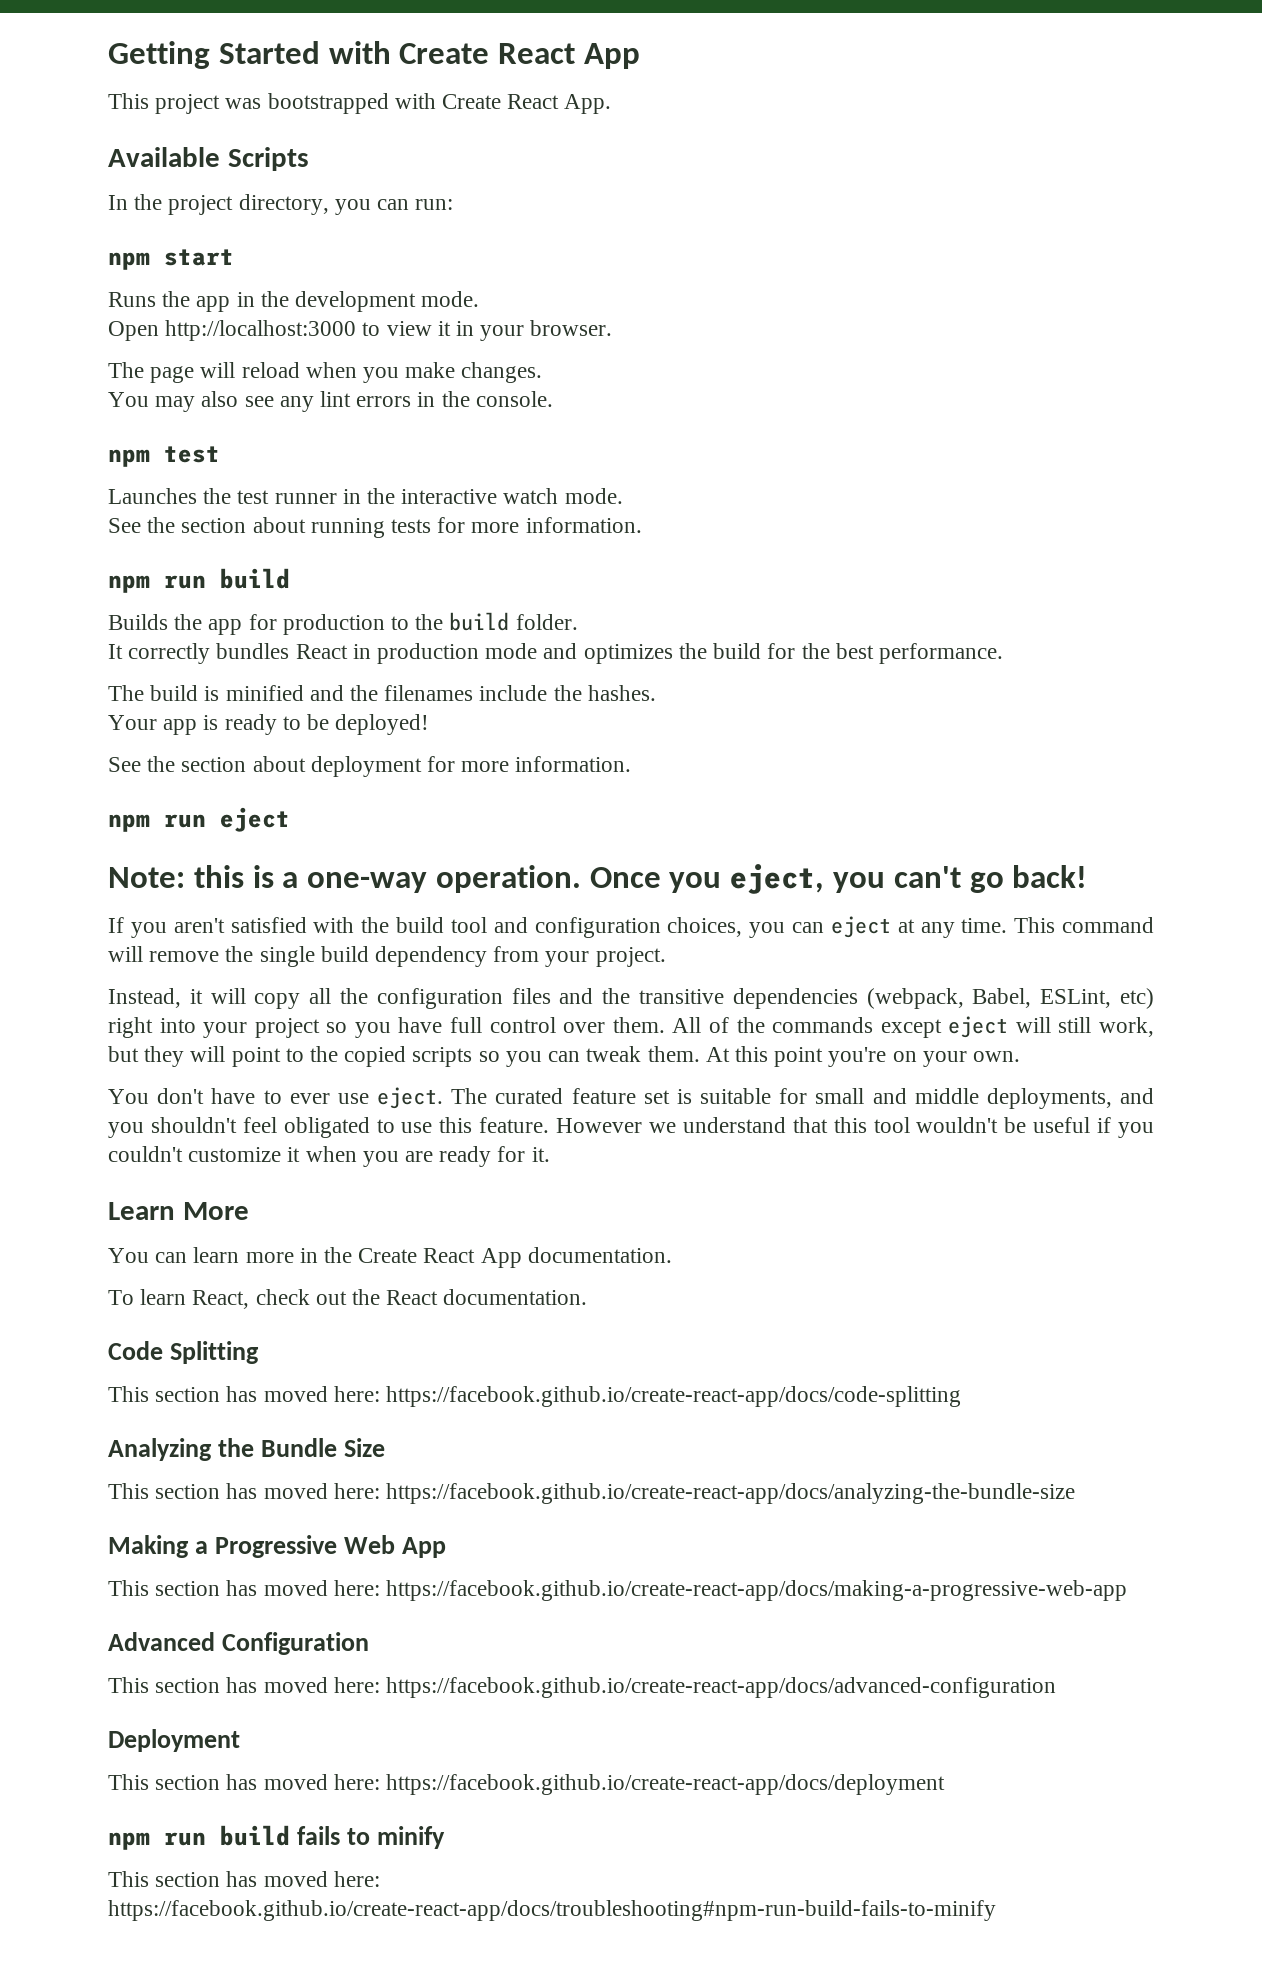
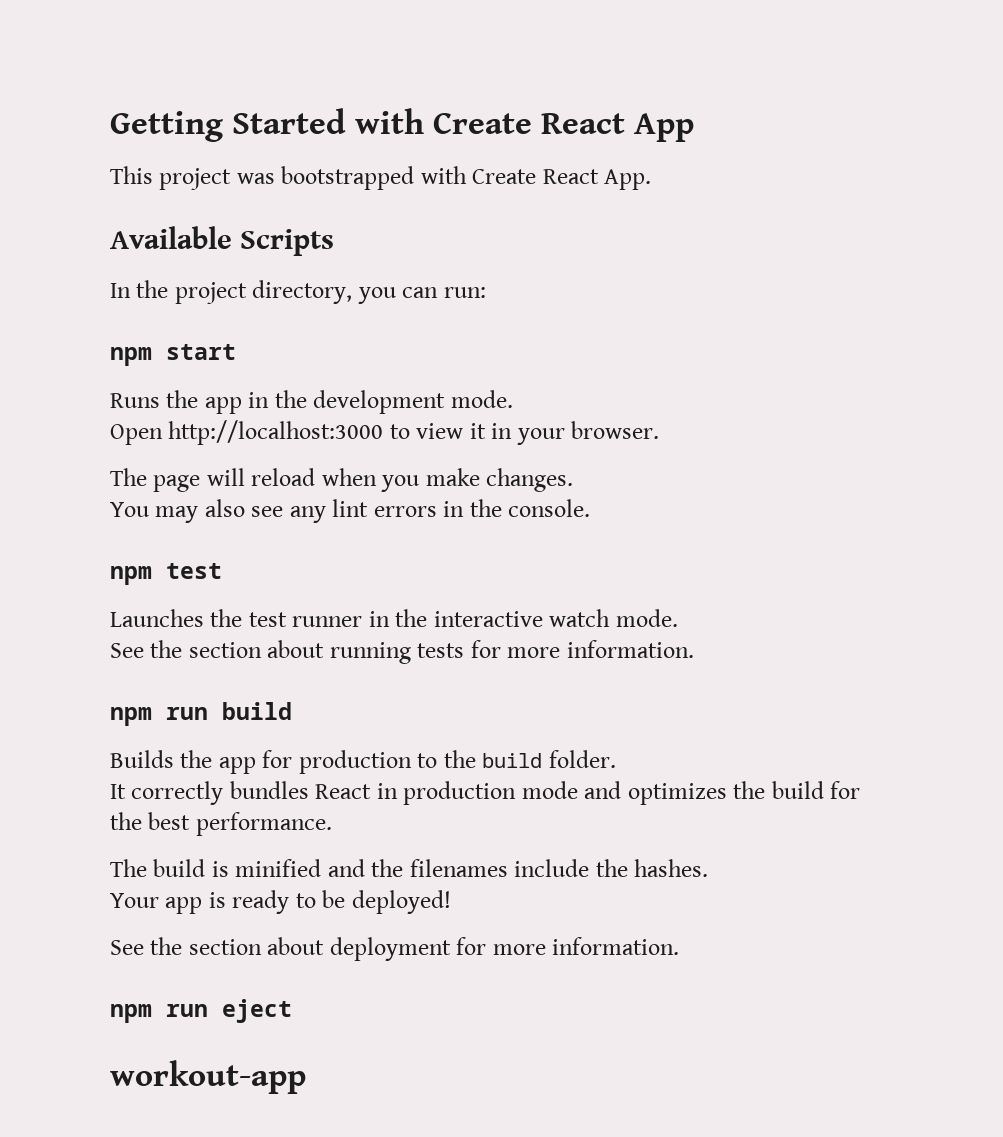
[108,864,1088,894] [108,916,1155,938] [108,946,666,967] [108,988,1154,1009] [108,1016,1154,1038] [108,1046,1020,1067] [108,1087,1154,1109] [108,1117,1155,1138] [108,1146,550,1167] [108,1202,249,1220] [108,1247,672,1268] [108,1289,588,1309] [108,1341,260,1364] [108,1386,962,1407] [108,1438,386,1461] [108,1483,1076,1504] [108,1535,447,1558] [108,1580,1128,1601] [108,1632,370,1655] [108,1677,1057,1698] [108,1729,240,1752] [108,1774,946,1795] [108,1825,446,1850] [108,1871,380,1887] [108,1900,996,1921] Note: this is a one-way operation. Once you eject, you can't go back! // If you aren't satisfied with the build tool and configuration choices, you can eject at any time. This command will remove the single build dependency from your project. // Instead, it will copy all the configuration files and the transitive dependencies (webpack, Babel, ESLint, etc) right into your project so you have full control over them. All of the commands except eject will still work, but they will point to the copied scripts so you can tweak them. At this point you're on your own. // You don't have to ever use eject. The curated feature set is suitable for small and middle deployments, and you shouldn't feel obligated to use this feature. However we understand that this tool wouldn't be useful if you couldn't customize it when you are ready for it. // Learn More // You can learn more in the Create React App documentation. // To learn React, check out the React documentation. // Code Splitting // This section has moved here: https://facebook.github.io/create-react-app/docs/code-splitting // Analyzing the Bundle Size // This section has moved here: https://facebook.github.io/create-react-app/docs/analyzing-the-bundle-size // Making a Progressive Web App // This section has moved here: https://facebook.github.io/create-react-app/docs/making-a-progressive-web-app // Advanced Configuration // This section has moved here: https://facebook.github.io/create-react-app/docs/advanced-configuration // Deployment // This section has moved here: https://facebook.github.io/create-react-app/docs/deployment // npm run build fails to minify // This section has moved here: https://facebook.github.io/create-react-app/docs/troubleshooting#npm-run-build-fails-to-minify -> [110,1060,306,1094] workout-app

